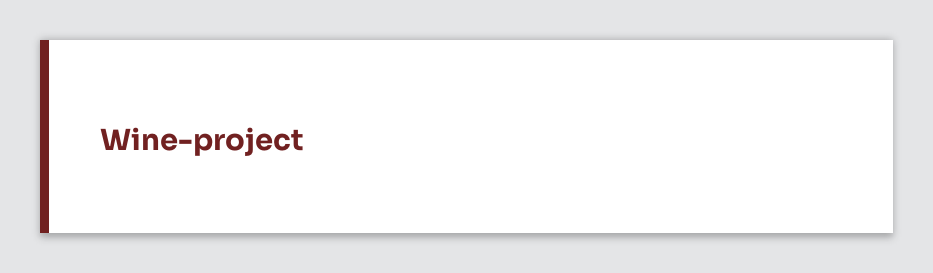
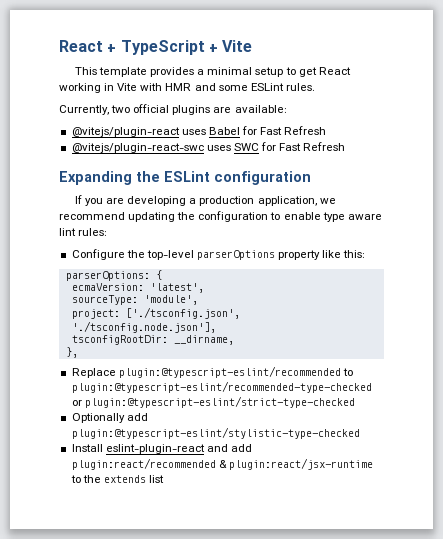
[100,127,304,156] Wine-project -> [59,40,253,55] [74,67,351,77] [59,83,315,93] [59,104,287,115] [71,126,327,137] [71,142,346,153] [59,171,311,185] [74,195,336,206] [59,211,382,222] [59,228,108,236] [71,249,366,260] [65,270,162,281] [71,283,204,293] [71,295,198,305] [71,307,240,319] [71,321,216,333] [71,335,234,345] [65,347,78,358] [71,366,353,378] [71,381,372,393] [71,396,355,408] [71,413,148,423] [71,427,360,439] [71,444,252,454] [71,458,373,470] [70,475,164,483] React + TypeScript + Vite // This template provides a minimal setup to get React working in Vite with HMR and some ESLint rules. // Currently, two official plugins are available: // @vitejs/plugin-react uses Babel for Fast Refresh // @vitejs/plugin-react-swc uses SWC for Fast Refresh // Expanding the ESLint configuration // If you are developing a production application, we recommend updating the configuration to enable type aware lint rules: // Configure the top-level parserOptions property like this: // parserOptions: { // ecmaVersion: 'latest', // sourceType: 'module', // project: ['./tsconfig.json', './tsconfig.node.json'], // tsconfigRootDir: __dirname, // }, // Replace plugin:@typescript-eslint/recommended to plugin:@typescript-eslint/recommended-type-checked or plugin:@typescript-eslint/strict-type-checked // Optionally add plugin:@typescript-eslint/stylistic-type-checked // Install eslint-plugin-react and add plugin:react/recommended & plugin:react/jsx-runtime to the extends list

